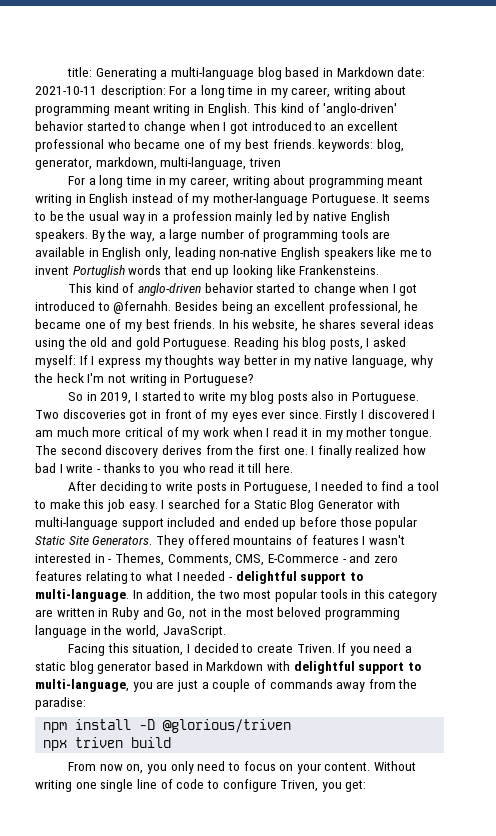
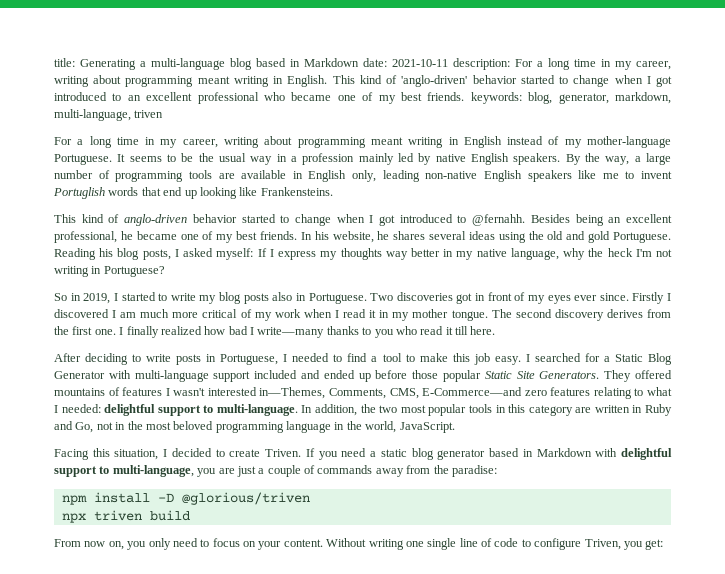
[66,464,101,473] write - -> [257,327,325,338] write—many
[94,553,371,566] in - Themes, Comments, CMS, E-Commerce - and -> [259,387,523,399] in—Themes, Comments, CMS, E-Commerce—and
[183,571,233,581] needed - -> [61,404,101,413] needed:

